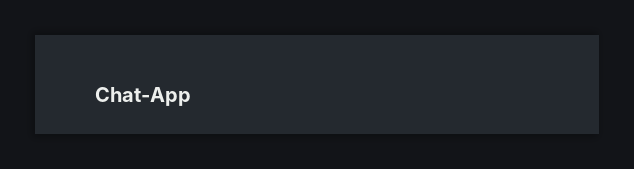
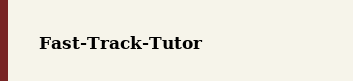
[95,87,191,106] Chat-App -> [39,36,203,49] Fast-Track-Tutor

